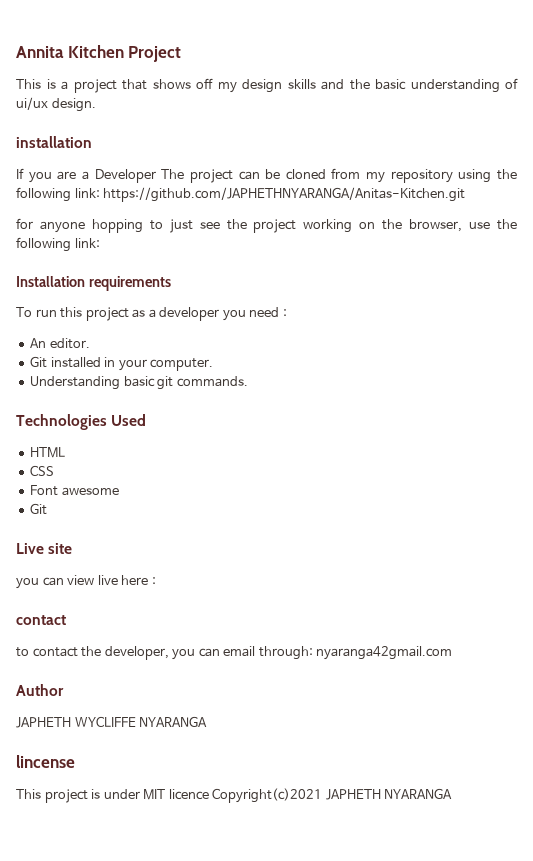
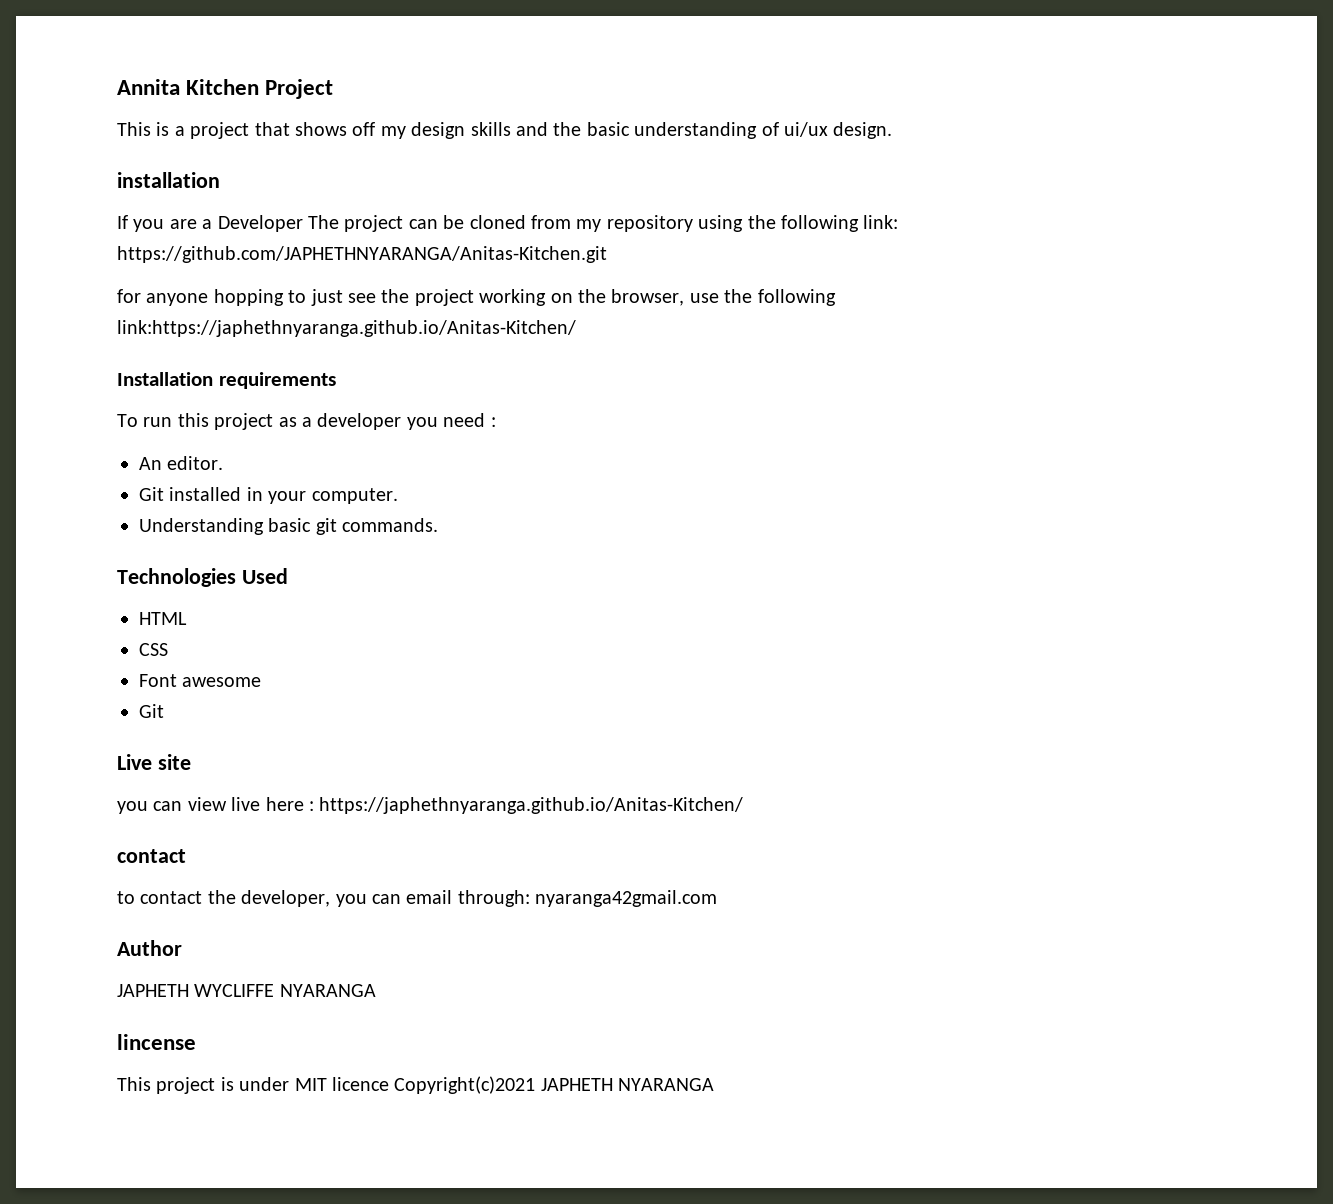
[74,238,100,248] link: -> [117,320,576,337] link:https://japhethnyaranga.github.io/Anitas-Kitchen/
(156, 581) none -> [319,797,744,814] https://japhethnyaranga.github.io/Anitas-Kitchen/

